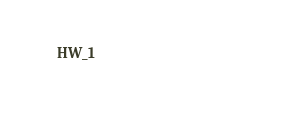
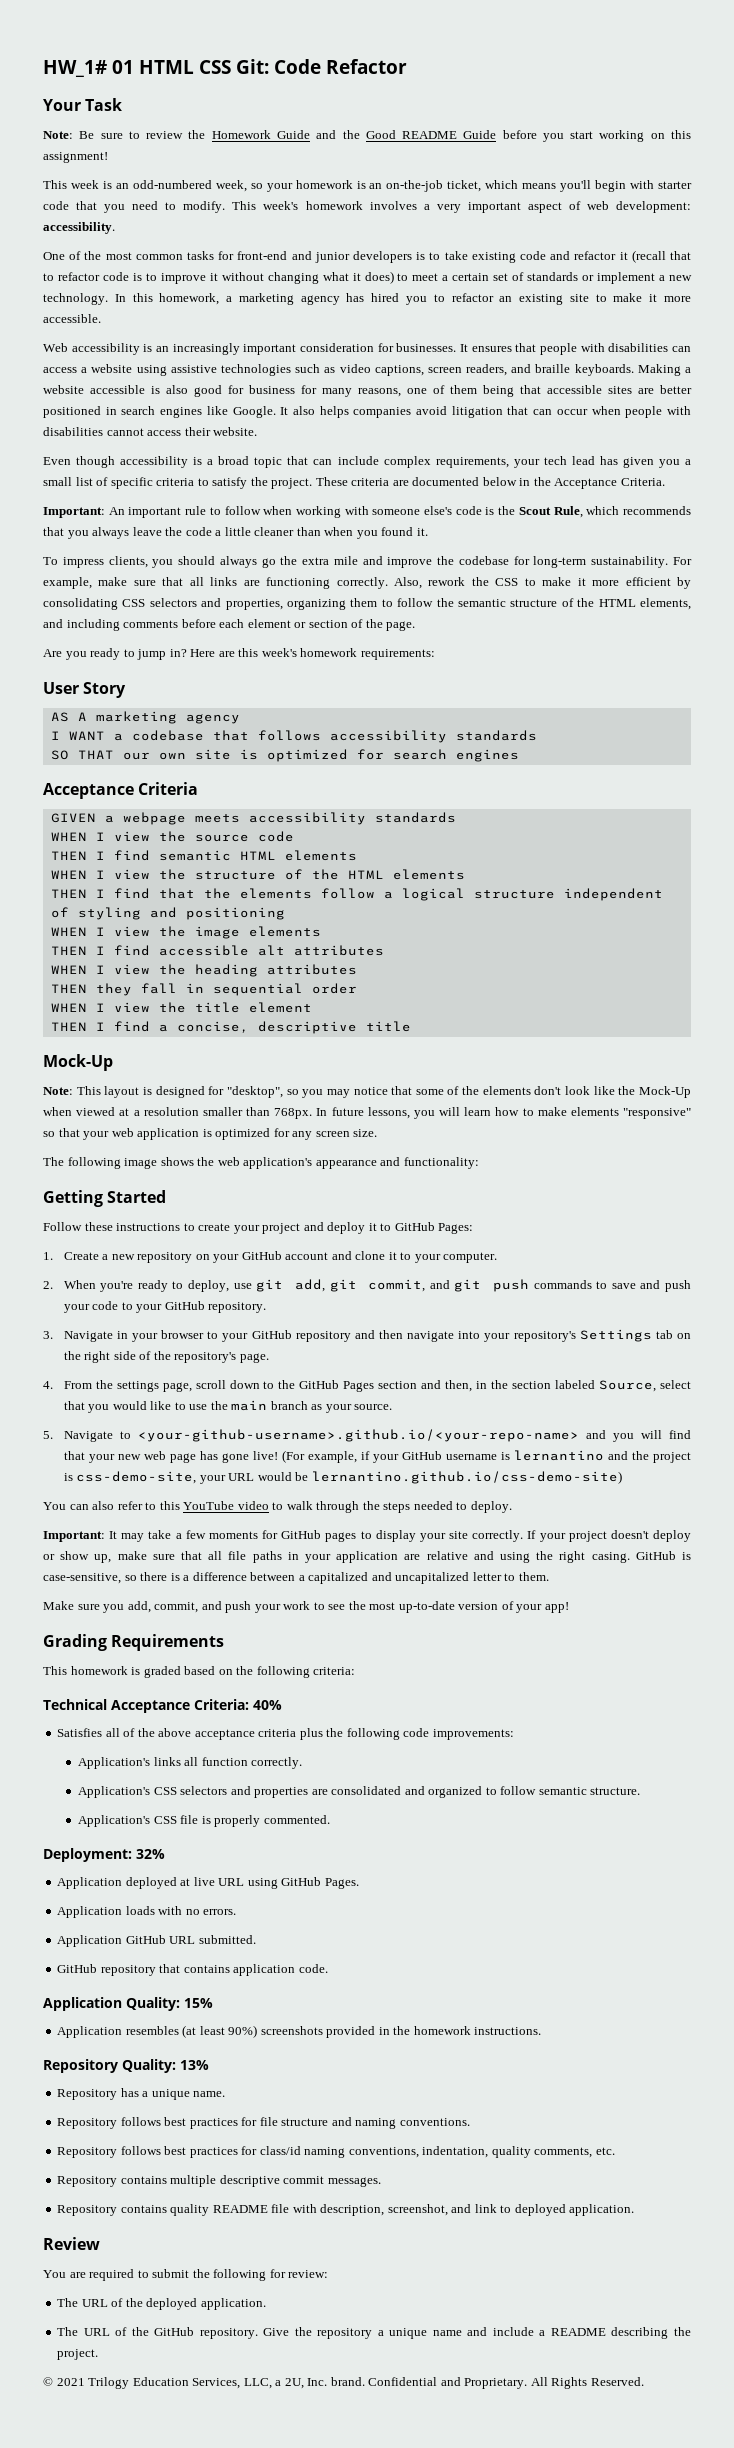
[57,47,95,60] HW_1 -> [43,59,407,77] [43,98,123,111] [43,130,692,142] [43,152,108,163] [43,180,693,192] [43,201,691,213] [43,222,115,234] [43,250,691,263] [43,271,692,284] [43,293,692,305] [43,314,101,323] [43,343,691,355] [43,364,691,376] [43,385,692,397] [43,406,692,418] [43,427,258,436] [43,456,691,468] [43,477,665,489] [43,506,691,518] [43,527,428,539] [43,556,692,568] [43,577,691,589] [43,598,691,610] [43,619,416,631] [43,648,435,660] [43,682,127,698] [50,711,240,724] [50,730,537,743] [50,749,519,762] [43,782,199,799] [50,812,456,825] [50,831,294,842] [50,850,357,861] [50,869,465,880] [50,888,663,901] [50,907,285,920] [50,926,321,939] [50,945,384,956] [50,964,357,977] [50,983,357,996] [50,1002,312,1013] [50,1021,411,1034] [43,1054,113,1071] [43,1086,691,1098] [43,1107,691,1119] [43,1128,378,1140] [43,1157,479,1169] [43,1190,167,1207] [43,1222,474,1234] [43,1251,498,1263] [43,1279,691,1292] [63,1301,267,1313] [43,1329,691,1342] [63,1351,269,1363] [43,1380,692,1392] [63,1400,393,1413] [43,1429,692,1442] [63,1450,691,1463] [63,1471,622,1484] [43,1501,512,1513] [43,1530,691,1542] [43,1551,691,1563] [43,1572,549,1584] [43,1601,569,1613] [43,1634,225,1651] [43,1666,356,1678] [43,1699,282,1713] [57,1728,514,1740] [78,1757,303,1769] [78,1786,641,1798] [78,1815,330,1827] [43,1848,165,1862] [57,1877,359,1889] [57,1906,237,1918] [57,1935,256,1947] [57,1964,328,1976] [43,1997,213,2011] [57,2025,542,2038] [43,2059,209,2073] [57,2088,226,2100] [57,2117,470,2129] [57,2146,615,2158] [57,2175,381,2187] [57,2204,635,2216] [43,2237,100,2250] [43,2269,329,2281] [57,2298,266,2310] [57,2327,691,2339] [57,2349,99,2360] [43,2377,644,2389] HW_1# 01 HTML CSS Git: Code Refactor // Your Task // Note: Be sure to review the Homework Guide and the Good README Guide before you start working on this assignment! // This week is an odd-numbered week, so your homework is an on-the-job ticket, which means you'll begin with starter code that you need to modify. This week's homework involves a very important aspect of web development: accessibility. // One of the most common tasks for front-end and junior developers is to take existing code and refactor it (recall that to refactor code is to improve it without changing what it does) to meet a certain set of standards or implement a new technology. In this homework, a marketing agency has hired you to refactor an existing site to make it more accessible. // Web accessibility is an increasingly important consideration for businesses. It ensures that people with disabilities can access a website using assistive technologies such as video captions, screen readers, and braille keyboards. Making a website accessible is also good for business for many reasons, one of them being that accessible sites are better positioned in search engines like Google. It also helps companies avoid litigation that can occur when people with disabilities cannot access their website. // Even though accessibility is a broad topic that can include complex requirements, your tech lead has given you a small list of specific criteria to satisfy the project. These criteria are documented below in the Acceptance Criteria. // Important: An important rule to follow when working with someone else's code is the Scout Rule, which recommends that you always leave the code a little cleaner than when you found it. // To impress clients, you should always go the extra mile and improve the codebase for long-term sustainability. For example, make sure that all links are functioning correctly. Also, rework the CSS to make it more efficient by consolidating CSS selectors and properties, organizing them to follow the semantic structure of the HTML elements, and including comments before each element or section of the page. // Are you ready to jump in? Here are this week's homework requirements: // User Story // AS A marketing agency // I WANT a codebase that follows accessibility standards // SO THAT our own site is optimized for search engines // Acceptance Criteria // GIVEN a webpage meets accessibility standards // WHEN I view the source code // THEN I find semantic HTML elements // WHEN I view the structure of the HTML elements // THEN I find that the elements follow a logical structure independent of styling and positioning // WHEN I view the image elements // THEN I find accessible alt attributes // WHEN I view the heading attributes // THEN they fall in sequential order // WHEN I view the title element // THEN I find a concise, descriptive title // Mock-Up // Note: This layout is designed for "desktop", so you may notice that some of the elements don't look like the Mock-Up when viewed at a resolution smaller than 768px. In future lessons, you will learn how to make elements "responsive" so that your web application is optimized for any screen size. // The following image shows the web application's appearance and functionality: // Getting Started // Follow these instructions to create your project and deploy it to GitHub Pages: // 1. Create a new repository on your GitHub account and clone it to your computer. // 2. When you're ready to deploy, use git add, git commit, and git push commands to save and push your code to your GitHub repository. // 3. Navigate in your browser to your GitHub repository and then navigate into your repository's Settings tab on the right side of the repository's page. // 4. From the settings page, scroll down to the GitHub Pages section and then, in the section labeled Source, select that you would like to use the main branch as your source. // 5. Navigate to <your-github-username>.github.io/<your-repo-name> and you will find that your new web page has gone live! (For example, if your GitHub username is lernantino and the project is css-demo-site, your URL would be lernantino.github.io/css-demo-site) // You can also refer to this YouTube video to walk through the steps needed to deploy. // Important: It may take a few moments for GitHub pages to display your site correctly. If your project doesn't deploy or show up, make sure that all file paths in your application are relative and using the right casing. GitHub is case-sensitive, so there is a difference between a capitalized and uncapitalized letter to them. // Make sure you add, commit, and push your work to see the most up-to-date version of your app! // Grading Requirements // This homework is graded based on the following criteria: // Technical Acceptance Criteria: 40% // Satisfies all of the above acceptance criteria plus the following code improvements: // Application's links all function correctly. // Application's CSS selectors and properties are consolidated and organized to follow semantic structure. // Application's CSS file is properly commented. // Deployment: 32% // Application deployed at live URL using GitHub Pages. // Application loads with no errors. // Application GitHub URL submitted. // GitHub repository that contains application code. // Application Quality: 15% // Application resembles (at least 90%) screenshots provided in the homework instructions. // Repository Quality: 13% // Repository has a unique name. // Repository follows best practices for file structure and naming conventions. // Repository follows best practices for class/id naming conventions, indentation, quality comments, etc. // Repository contains multiple descriptive commit messages. // Repository contains quality README file with description, screenshot, and link to deployed application. // Review // You are required to submit the following for review: // The URL of the deployed application. // The URL of the GitHub repository. Give the repository a unique name and include a README describing the project. // © 2021 Trilogy Education Services, LLC, a 2U, Inc. brand. Confidential and Proprietary. All Rights Reserved.

